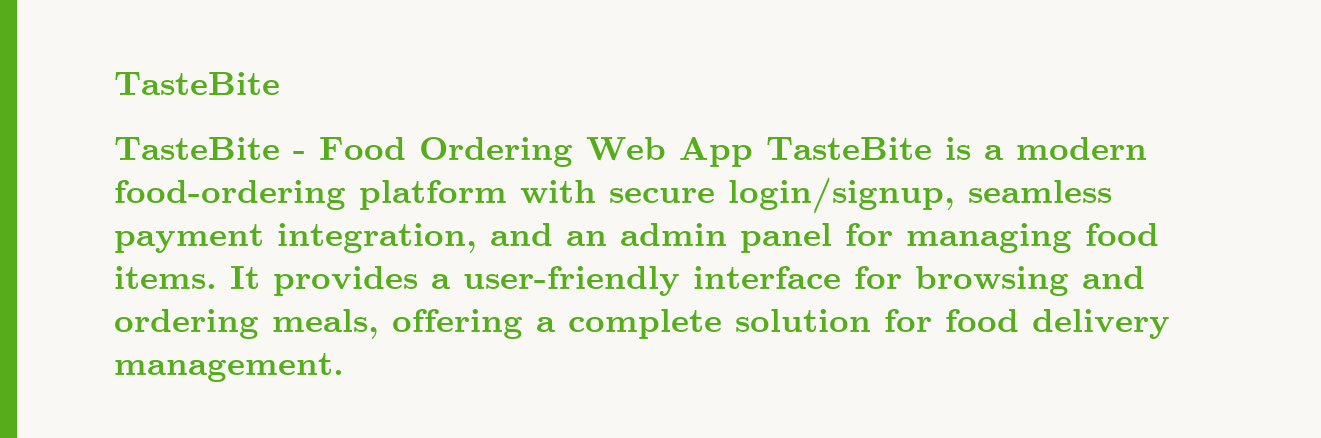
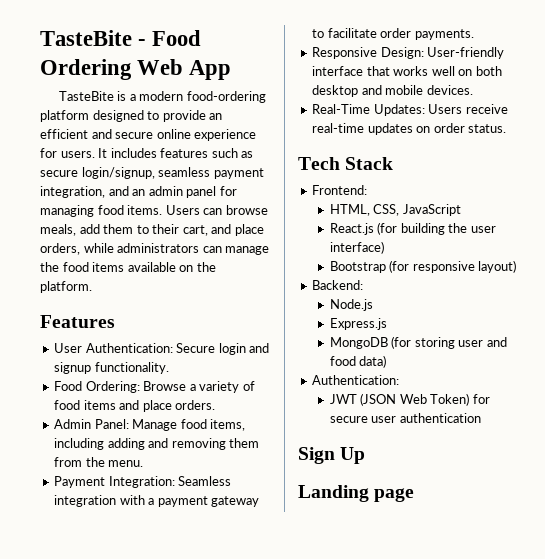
[114,72,280,95] [114,137,280,160] TasteBite // TasteBite -> [40,30,132,46] TasteBite
(753, 152) none -> (232, 70) //
[520,180,596,204] with -> [92,110,223,122] [40,129,257,141] [40,148,254,158] designed to provide an efficient and secure online experience for users. It includes features such as
[230,266,1145,296] [114,309,1170,339] [114,353,344,382] It provides a user-friendly interface for browsing and ordering meals, offering a complete solution for food delivery management. -> [165,205,268,215] [40,224,264,236] [40,243,270,255] [40,262,216,272] [40,281,92,293] [40,315,115,328] [54,343,270,355] [54,362,169,374] [54,381,255,393] [54,400,216,412] [54,419,246,431] [54,438,260,450] [54,457,144,467] [54,476,232,488] [54,495,260,507] [312,28,474,40] [312,47,505,59] [312,66,502,76] [312,85,473,97] [312,104,508,116] [312,123,507,135] [298,157,394,170] [312,185,368,195] [329,204,461,216] [329,222,496,235] [329,241,384,254] [329,260,517,273] [312,280,364,290] [329,299,373,311] [329,318,387,330] [329,336,507,349] [329,355,387,368] [312,375,400,385] [329,393,490,406] [329,413,481,423] [298,447,366,464] [298,485,415,502] Users can browse meals, add them to their cart, and place orders, while administrators can manage the food items available on the platform. // Features // User Authentication: Secure login and signup functionality. // Food Ordering: Browse a variety of food items and place orders. // Admin Panel: Manage food items, including adding and removing them from the menu. // Payment Integration: Seamless integration with a payment gateway to facilitate order payments. // Responsive Design: User-friendly interface that works well on both desktop and mobile devices. // Real-Time Updates: Users receive real-time updates on order status. // Tech Stack // Frontend: // HTML, CSS, JavaScript // React.js (for building the user interface) // Bootstrap (for responsive layout) // Backend: // Node.js // Express.js // MongoDB (for storing user and food data) // Authentication: // JWT (JSON Web Token) for secure user authentication // Sign Up // Landing page

